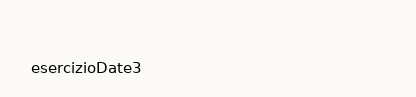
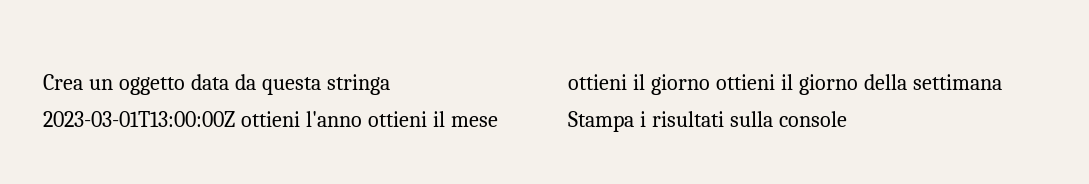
[31,62,142,73] esercizioDate3 -> [43,74,390,95] [43,111,498,127] [568,74,1002,95] [568,111,847,132] Crea un oggetto data da questa stringa 2023-03-01T13:00:00Z ottieni l'anno ottieni il mese ottieni il giorno ottieni il giorno della settimana Stampa i risultati sulla console

